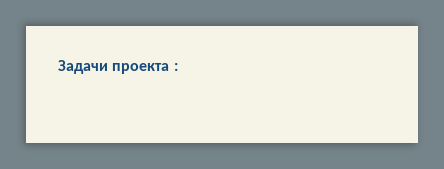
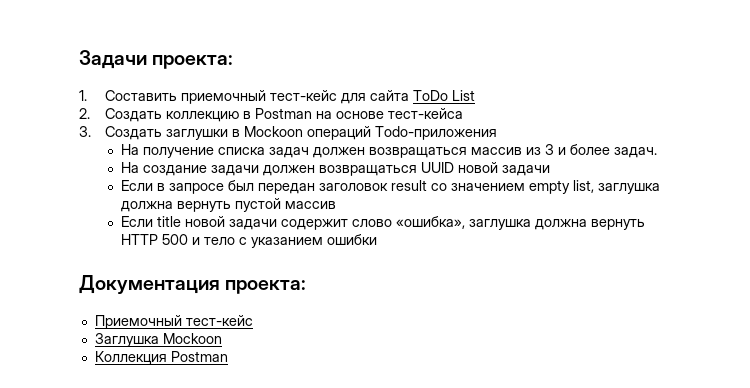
[112,63,178,74] проекта : -> [152,55,234,69] [79,90,475,104] [79,108,463,122] [79,126,497,140] [120,144,657,158] [120,162,550,176] [120,180,660,194] [120,198,336,212] [120,216,645,230] [120,234,377,248] [79,275,307,294] [94,315,253,329] [94,333,222,347] [94,351,228,365] проекта: // 1. Составить приемочный тест-кейс для сайта ToDo List // 2. Создать коллекцию в Postman на основе тест-кейса // 3. Создать заглушки в Mockoon операций Todo-приложения // На получение списка задач должен возвращаться массив из 3 и более задач. // На создание задачи должен возвращаться UUID новой задачи // Если в запросе был передан заголовок result со значением empty list, заглушка должна вернуть пустой массив // Если title новой задачи содержит слово «ошибка», заглушка должна вернуть HTTP 500 и тело с указанием ошибки // Документация проекта: // Приемочный тест-кейс // Заглушка Mockoon // Коллекция Postman

